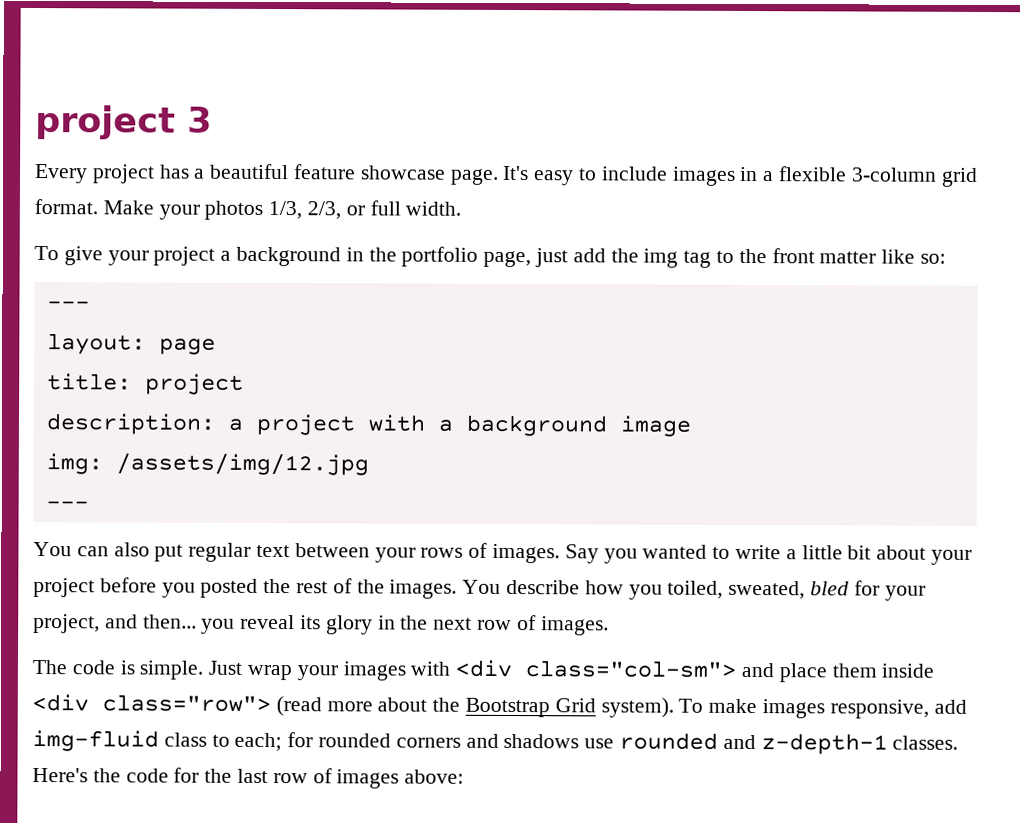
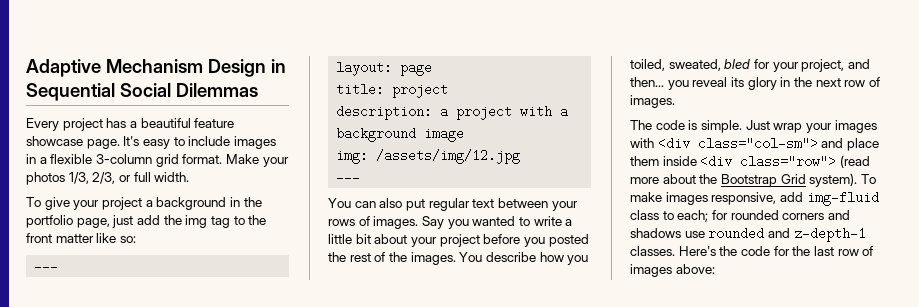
[35,105,212,140] project 3 -> [26,59,286,77] [26,83,258,101] Adaptive Mechanism Design in Sequential Social Dilemmas

